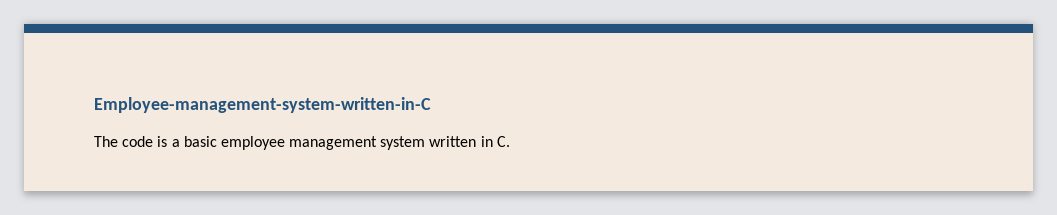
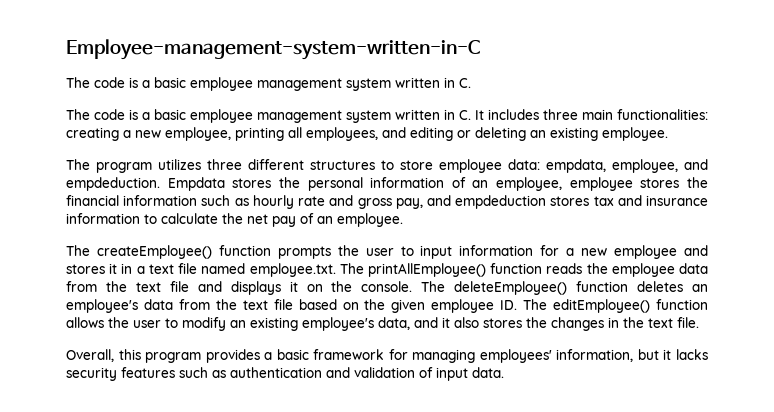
(510, 141) none -> [66,109,708,123] [66,127,668,141] [66,159,708,173] [66,177,708,191] [66,195,708,209] [66,213,403,227] [66,245,708,259] [66,263,708,277] [66,281,709,295] [66,299,709,313] [66,317,699,331] [66,349,709,363] [66,367,504,381] // The code is a basic employee management system written in C. It includes three main functionalities: creating a new employee, printing all employees, and editing or deleting an existing employee. // The program utilizes three different structures to store employee data: empdata, employee, and empdeduction. Empdata stores the personal information of an employee, employee stores the financial information such as hourly rate and gross pay, and empdeduction stores tax and insurance information to calculate the net pay of an employee. // The createEmployee() function prompts the user to input information for a new employee and stores it in a text file named employee.txt. The printAllEmployee() function reads the employee data from the text file and displays it on the console. The deleteEmployee() function deletes an employee's data from the text file based on the given employee ID. The editEmployee() function allows the user to modify an existing employee's data, and it also stores the changes in the text file. // Overall, this program provides a basic framework for managing employees' information, but it lacks security features such as authentication and validation of input data.

